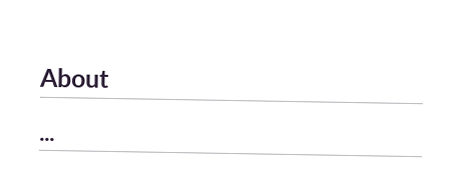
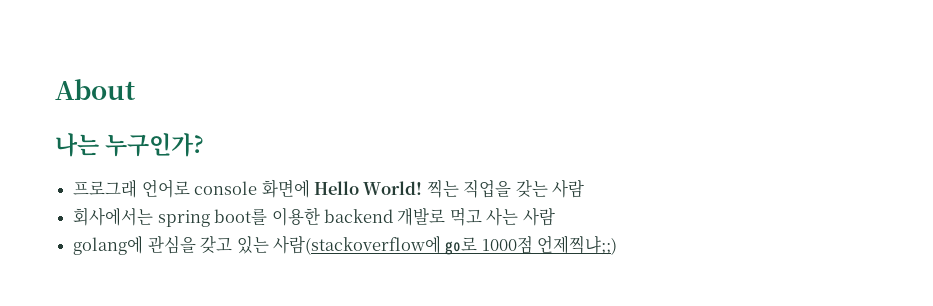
[39,137,55,142] ... -> [55,133,205,157] [73,179,585,198] [73,207,555,227] [73,235,618,255] 나는 누구인가? // 프로그래 언어로 console 화면에 Hello World! 찍는 직업을 갖는 사람 // 회사에서는 spring boot를 이용한 backend 개발로 먹고 사는 사람 // golang에 관심을 갖고 있는 사람(stackoverflow에 go로 1000점 언제찍냐;;)

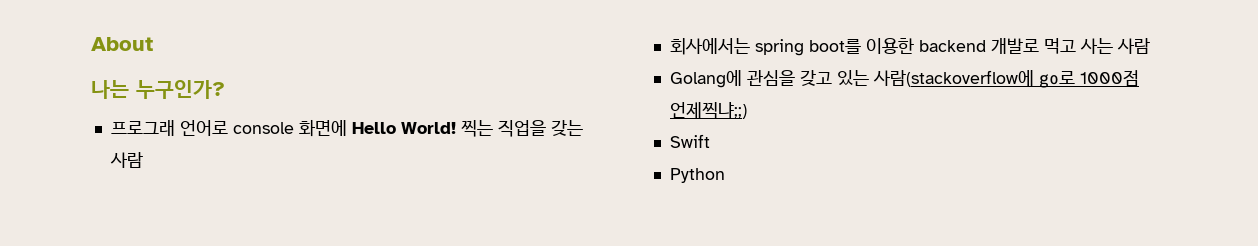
[73,236,144,255] golang에 -> [669,70,742,88] Golang에
(618, 245) none -> [669,134,710,148] [669,168,725,183] // Swift // Python

